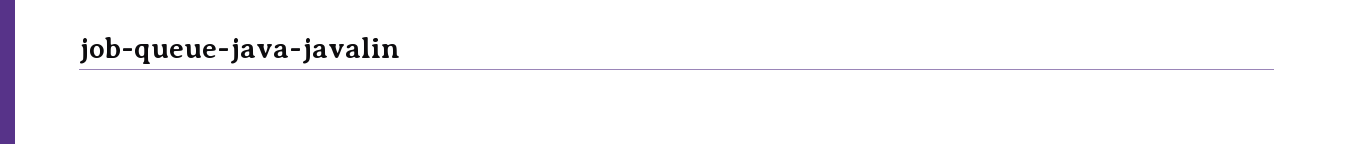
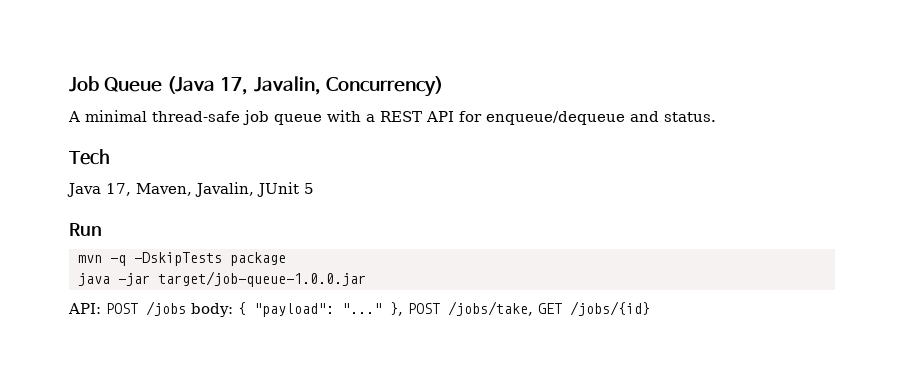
[79,37,400,64] job-queue-java-javalin -> [69,76,443,97] [68,110,716,125] [69,149,110,165] [67,182,314,197] [69,223,102,236] [78,252,286,266] [78,271,366,287] [68,301,650,317] Job Queue (Java 17, Javalin, Concurrency) // A minimal thread-safe job queue with a REST API for enqueue/dequeue and status. // Tech // Java 17, Maven, Javalin, JUnit 5 // Run // mvn -q -DskipTests package // java -jar target/job-queue-1.0.0.jar // API: POST /jobs body: { "payload": "..." }, POST /jobs/take, GET /jobs/{id}

